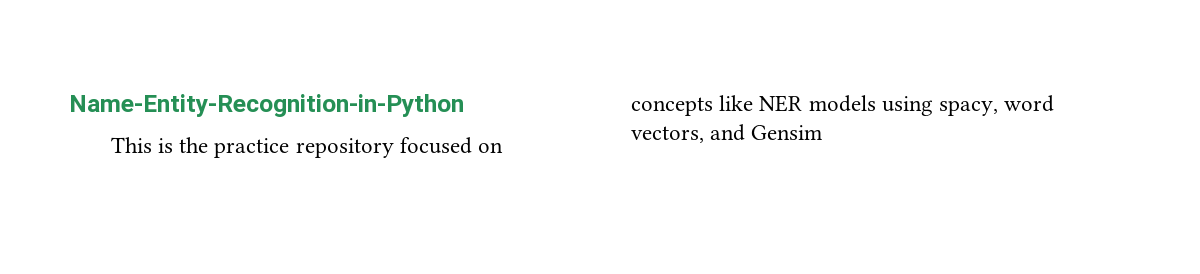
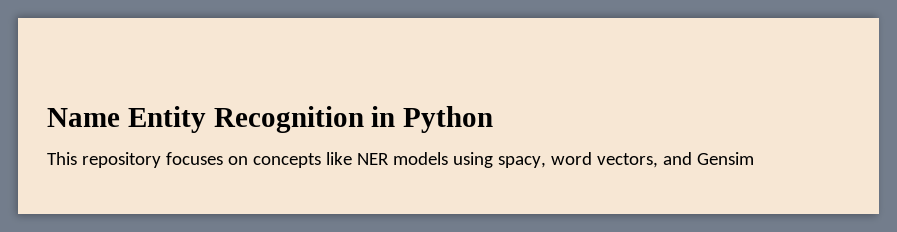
[69,94,464,117] [110,137,472,158] Name-Entity-Recognition-in-Python // This is the practice repository focused -> [47,106,494,133] [47,152,223,168] Name Entity Recognition in Python // This repository focuses

